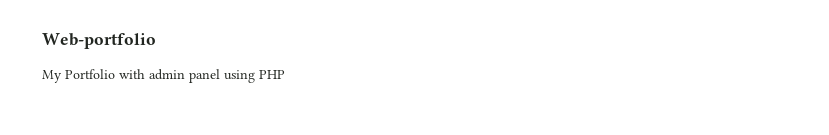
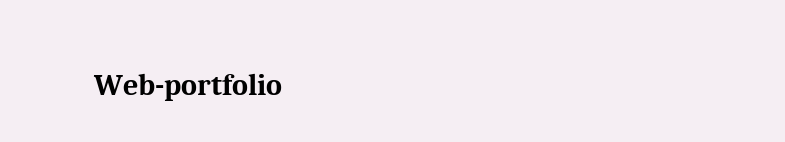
[42,69,285,83] // My Portfolio with admin panel using PHP -> (282, 87) none

